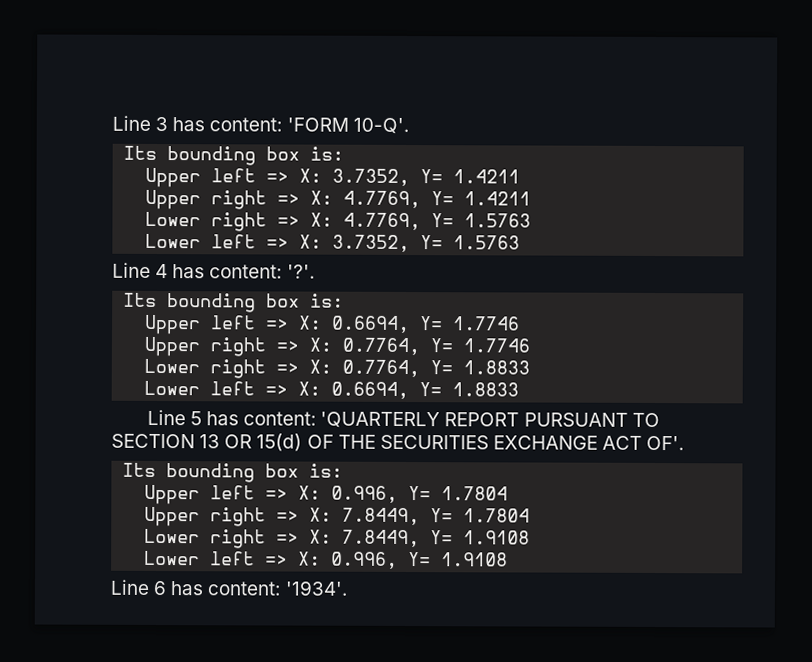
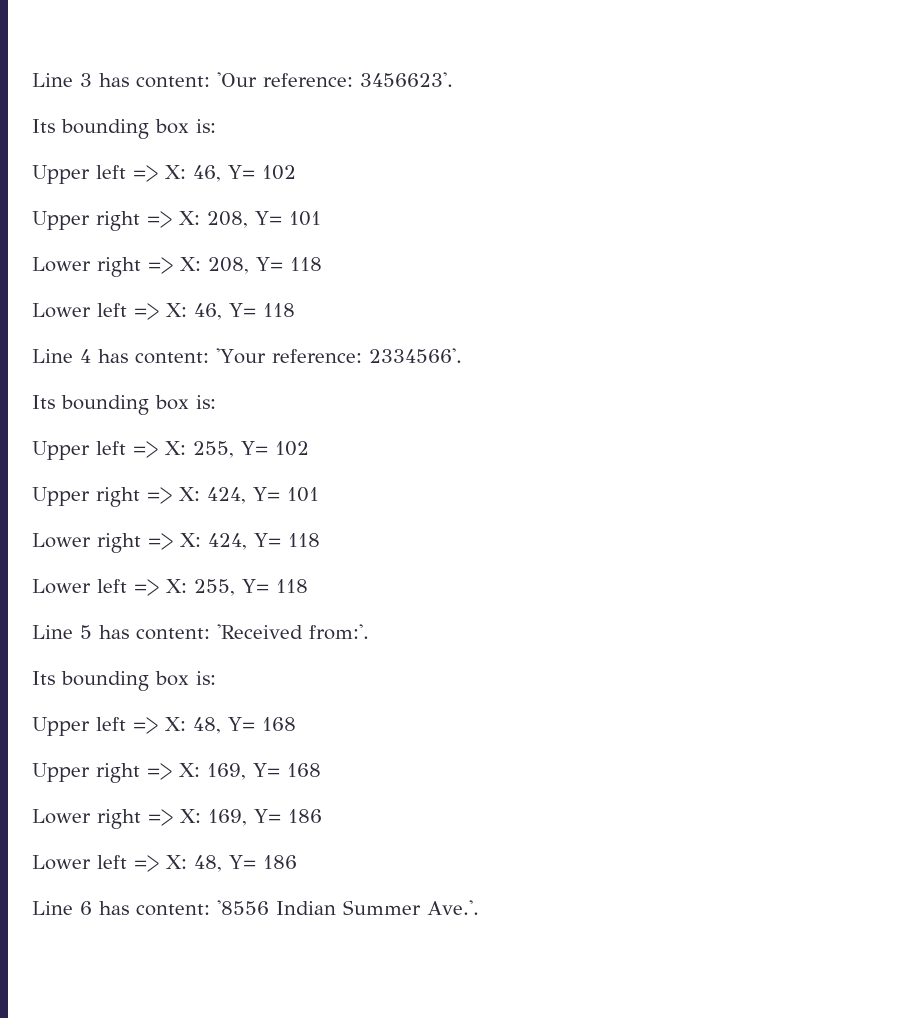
[286,117,409,135] [123,145,345,166] [145,167,521,188] [145,189,532,210] [145,211,532,232] [145,233,521,253] 'FORM 10-Q'. // Its bounding box is: // Upper left => X: 3.7352, Y= 1.4211 // Upper right => X: 4.7769, Y= 1.4211 // Lower right => X: 4.7769, Y= 1.5763 // Lower left => X: 3.7352, Y= 1.5763 -> [217,72,453,87] [32,119,216,139] [32,165,296,184] [32,211,321,231] [32,257,322,277] [32,303,295,320] 'Our reference: 3456623'. // Its bounding box is: // Upper left => X: 46, Y= 102 // Upper right => X: 208, Y= 101 // Lower right => X: 208, Y= 118 // Lower left => X: 46, Y= 118
[286,264,315,279] [123,292,345,313] [144,314,521,335] [144,336,531,357] [144,358,531,379] [144,380,520,400] '?'. // Its bounding box is: // Upper left => X: 0.6694, Y= 1.7746 // Upper right => X: 0.7764, Y= 1.7746 // Lower right => X: 0.7764, Y= 1.8833 // Lower left => X: 0.6694, Y= 1.8833 -> [216,348,462,364] [32,395,216,415] [32,441,309,460] [32,487,319,507] [32,533,320,553] [32,579,308,596] 'Your reference: 2334566'. // Its bounding box is: // Upper left => X: 255, Y= 102 // Upper right => X: 424, Y= 101 // Lower right => X: 424, Y= 118 // Lower left => X: 255, Y= 118
[320,411,660,429] [111,433,685,452] [122,462,344,483] [144,484,509,505] [144,506,531,527] [144,528,531,549] [144,550,509,569] 'QUARTERLY REPORT PURSUANT TO SECTION 13 OR 15(d) OF THE SECURITIES EXCHANGE ACT OF'. // Its bounding box is: // Upper left => X: 0.996, Y= 1.7804 // Upper right => X: 7.8449, Y= 1.7804 // Lower right => X: 7.8449, Y= 1.9108 // Lower left => X: 0.996, Y= 1.9108 -> [217,624,369,640] [32,671,216,691] [32,717,296,736] [32,763,321,783] [32,809,322,829] [32,855,297,872] 'Received from:'. // Its bounding box is: // Upper left => X: 48, Y= 168 // Upper right => X: 169, Y= 168 // Lower right => X: 169, Y= 186 // Lower left => X: 48, Y= 186
[284,580,347,596] '1934'. -> [217,900,479,915] '8556 Indian Summer Ave.'.

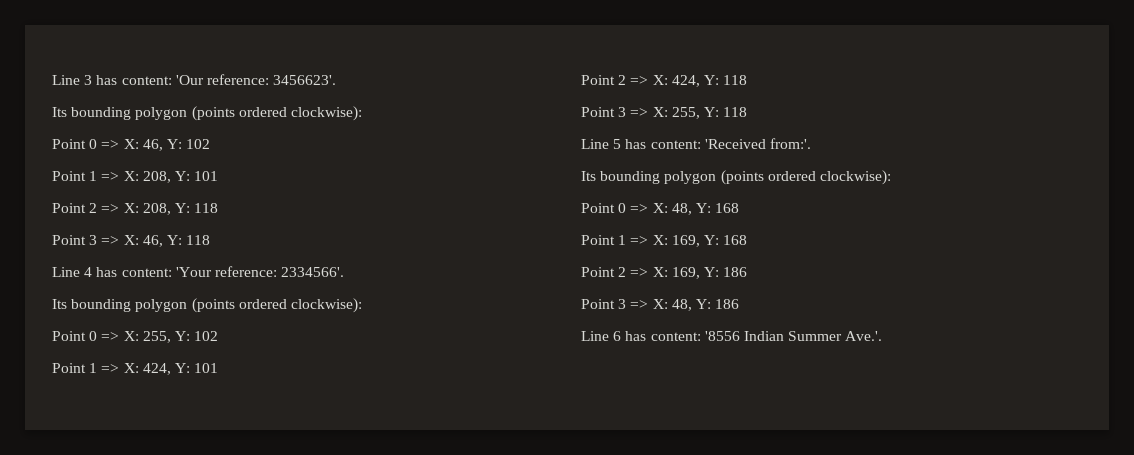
[155,119,216,134] [32,165,296,184] [32,211,321,231] [32,257,322,277] [32,303,256,320] box is: // Upper left => X: 46, Y= 102 // Upper right => X: 208, Y= 101 // Lower right => X: 208, Y= 118 // Lower left => X: 46, Y= -> [135,106,362,121] [52,139,211,151] [52,171,219,183] [52,203,219,215] [52,235,182,247] polygon (points ordered clockwise): // Point 0 => X: 46, Y: 102 // Point 1 => X: 208, Y: 101 // Point 2 => X: 208, Y: 118 // Point 3 => X: 46, Y:
[155,395,216,410] [32,441,309,460] [32,487,319,507] [32,533,320,553] [32,579,269,596] box is: // Upper left => X: 255, Y= 102 // Upper right => X: 424, Y= 101 // Lower right => X: 424, Y= 118 // Lower left => X: 255, Y= -> [135,298,362,313] [52,331,219,343] [52,363,219,375] [581,75,748,87] [581,107,719,119] polygon (points ordered clockwise): // Point 0 => X: 255, Y: 102 // Point 1 => X: 424, Y: 101 // Point 2 => X: 424, Y: 118 // Point 3 => X: 255, Y:
[155,671,216,686] [32,717,296,736] [32,763,321,783] [32,809,322,829] [32,855,256,872] box is: // Upper left => X: 48, Y= 168 // Upper right => X: 169, Y= 168 // Lower right => X: 169, Y= 186 // Lower left => X: 48, Y= -> [664,170,891,185] [581,203,740,215] [581,235,748,247] [581,267,748,279] [581,299,711,311] polygon (points ordered clockwise): // Point 0 => X: 48, Y: 168 // Point 1 => X: 169, Y: 168 // Point 2 => X: 169, Y: 186 // Point 3 => X: 48, Y:

